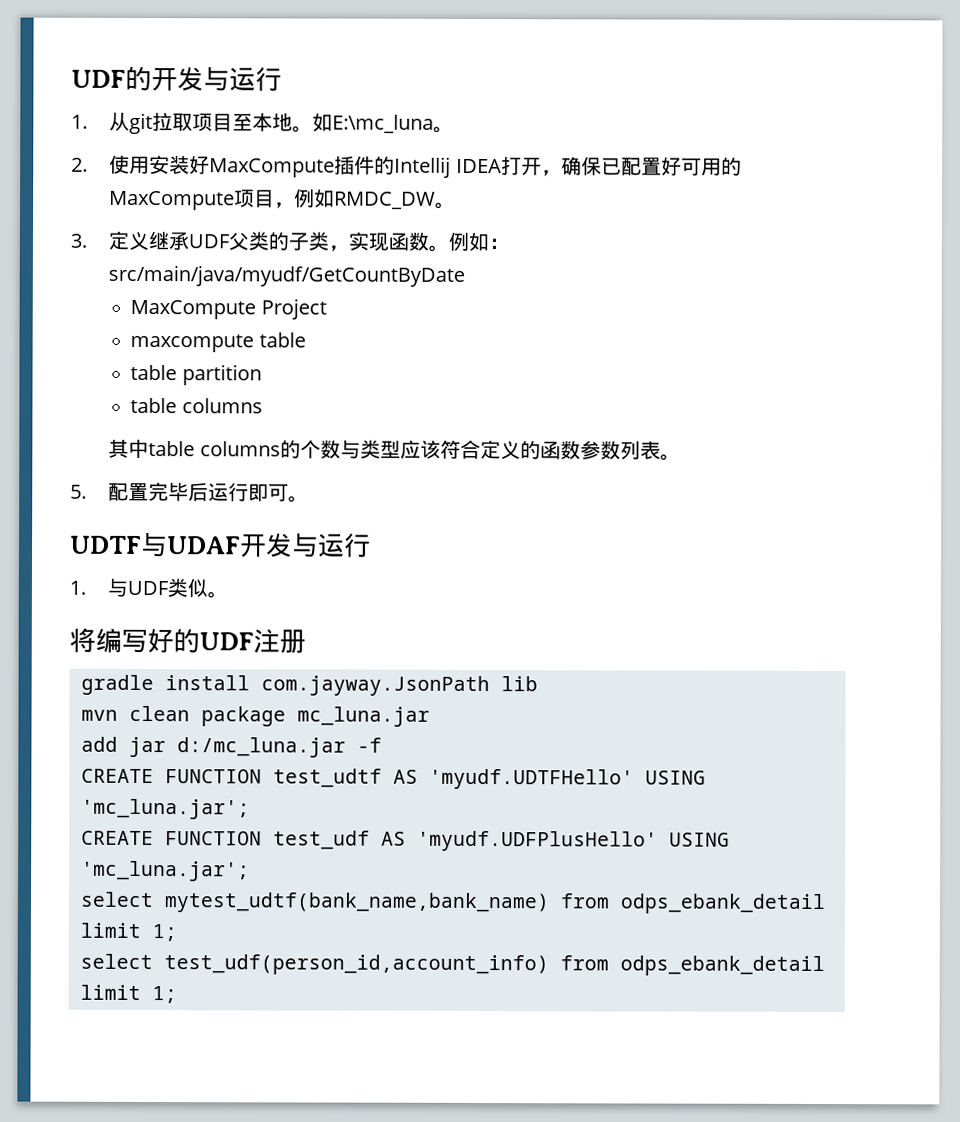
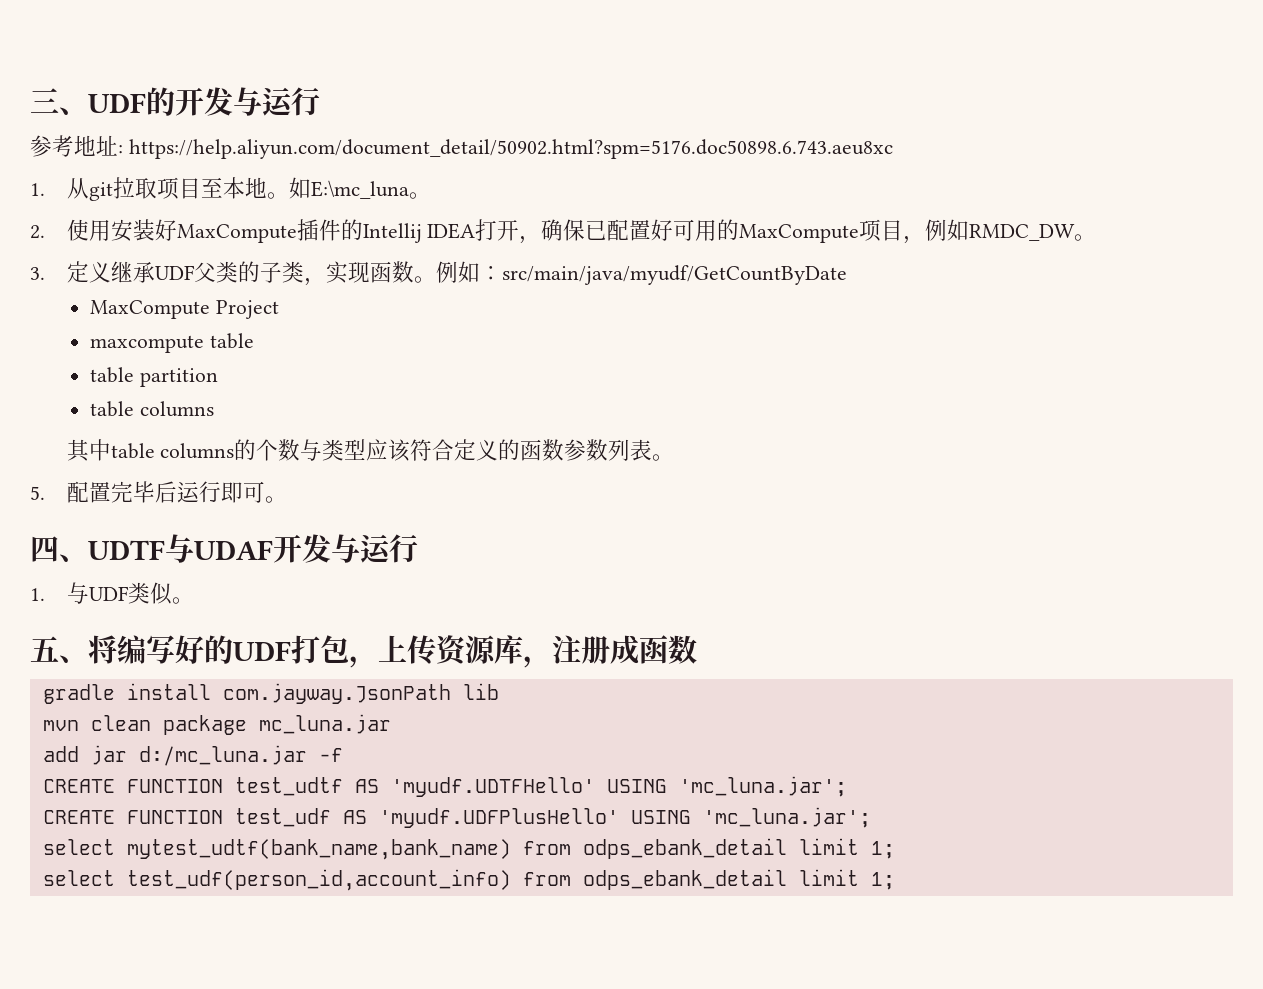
(71, 78) none -> [30,88,88,115] 三、
(282, 79) none -> [30,135,893,159] // 参考地址: https://help.aliyun.com/document_detail/50902.html?spm=5176.doc50898.6.743.aeu8xc
(310, 499) none -> [30,536,88,562] 四、
(229, 595) none -> [30,636,88,663] 五、
(254, 641) none -> [291,635,552,668] 打包，上传资源库，
(306, 641) none -> [610,635,697,664] 成函数

